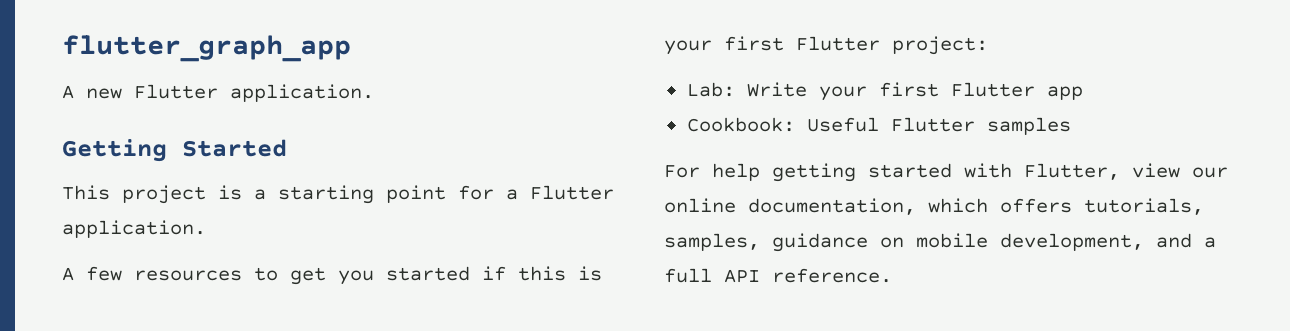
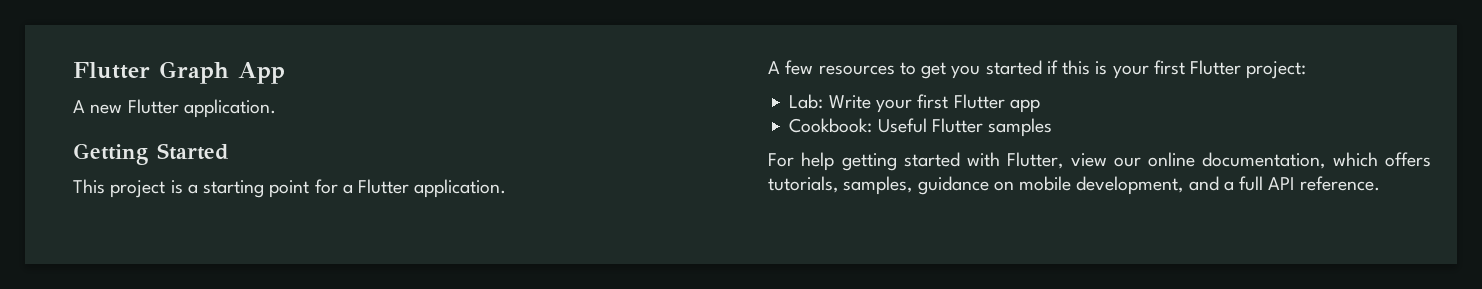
[62,35,351,62] flutter_graph_app -> [73,61,285,84] Flutter Graph App

